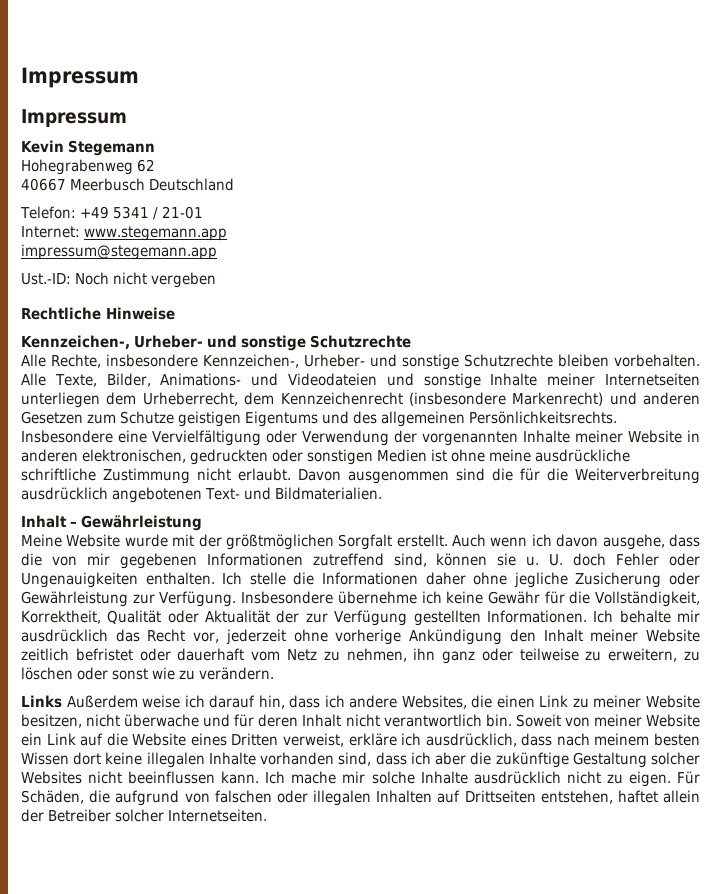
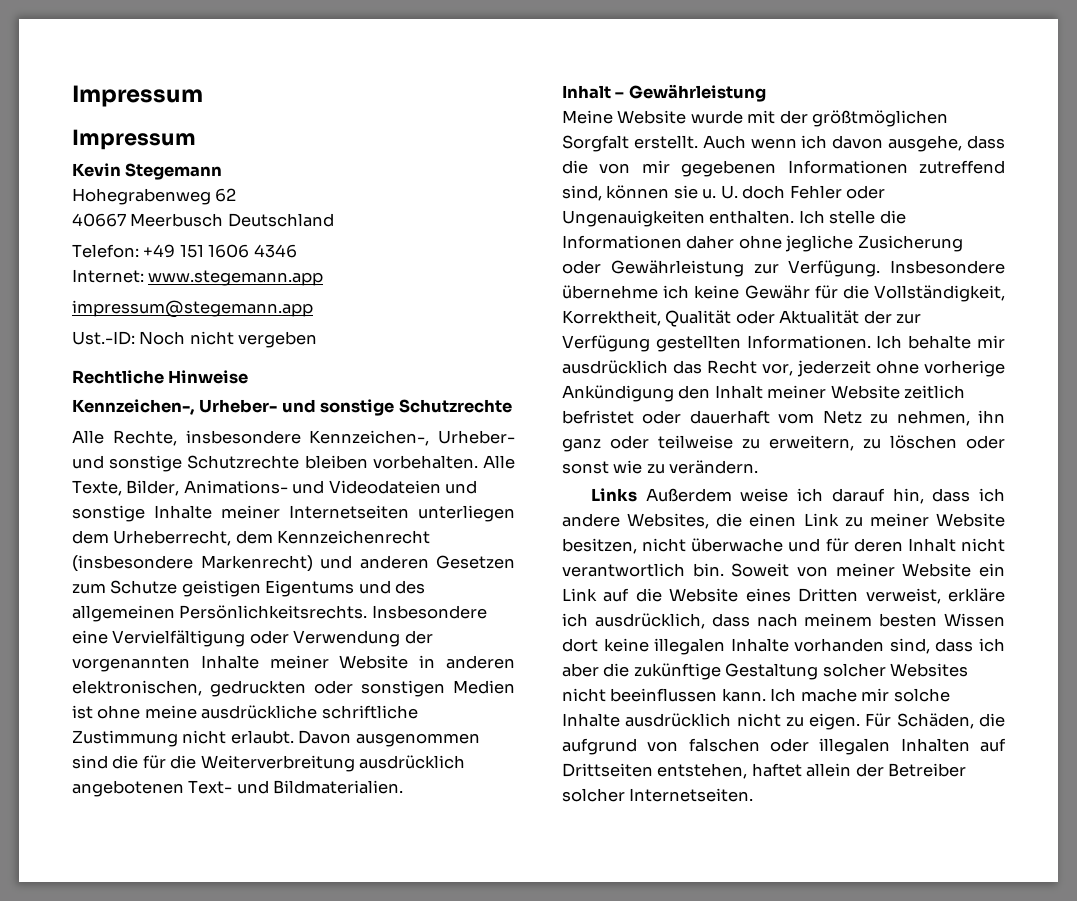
[113,206,204,220] 5341 / 21-01 -> [179,244,297,258] 151 1606 4346

